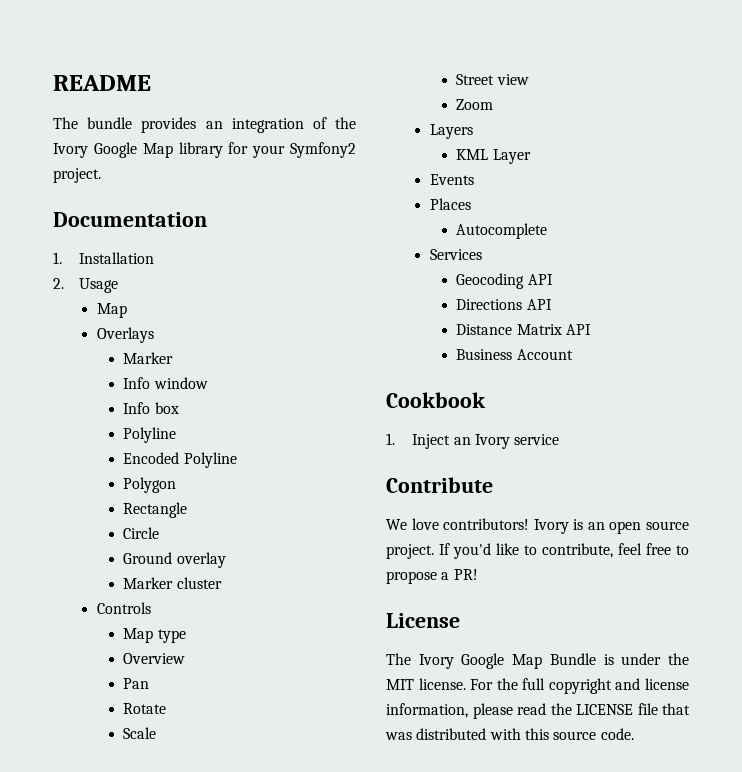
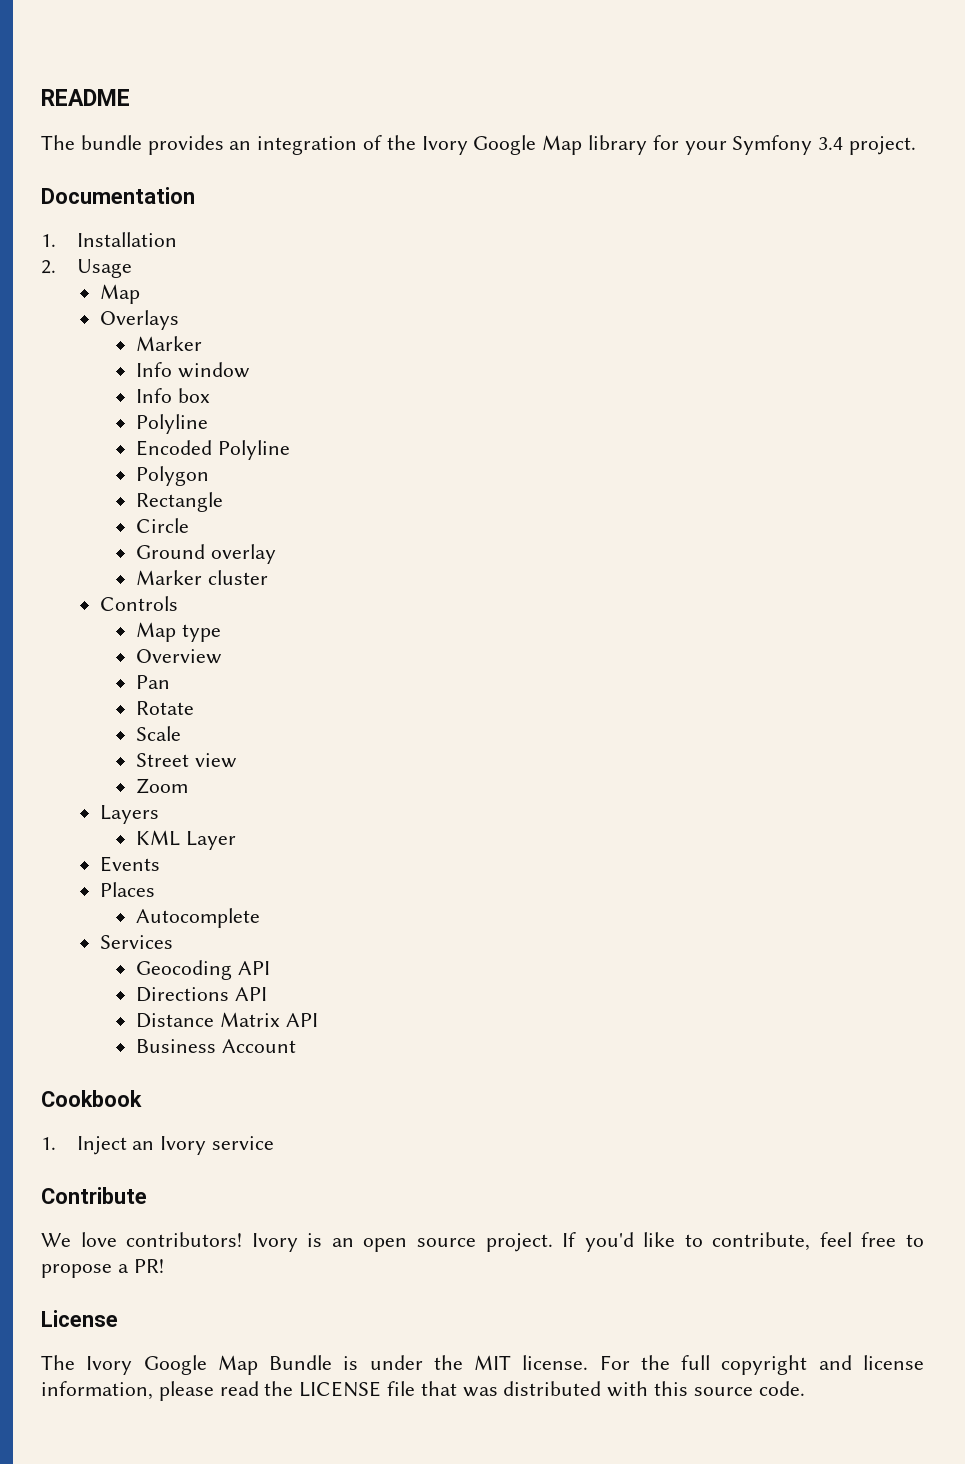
[290,142,356,158] Symfony2 -> [732,135,844,155] Symfony 3.4

